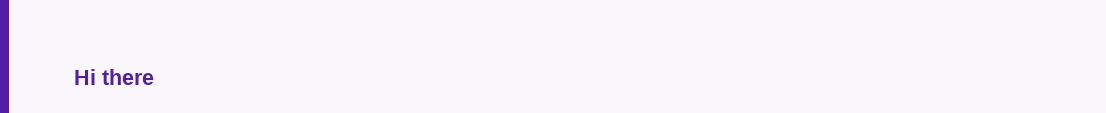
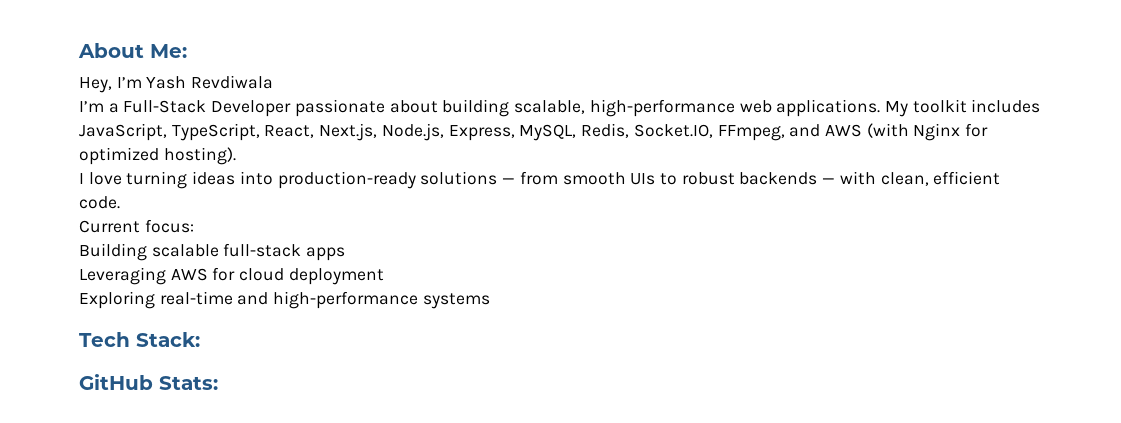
[74,69,154,85] Hi there -> [78,43,187,58] [79,75,274,93] [79,99,1041,117] [79,123,989,141] [79,147,236,165] [79,171,1001,189] [79,196,120,209] [79,219,194,233] [79,243,346,261] [79,267,384,285] [79,291,490,309] [79,332,200,347] [79,374,218,390] About Me: // Hey, I’m Yash Revdiwala // I’m a Full-Stack Developer passionate about building scalable, high-performance web applications. My toolkit includes JavaScript, TypeScript, React, Next.js, Node.js, Express, MySQL, Redis, Socket.IO, FFmpeg, and AWS (with Nginx for optimized hosting). // I love turning ideas into production-ready solutions — from smooth UIs to robust backends — with clean, efficient code. // Current focus: // Building scalable full-stack apps // Leveraging AWS for cloud deployment // Exploring real-time and high-performance systems // Tech Stack: // GitHub Stats:

